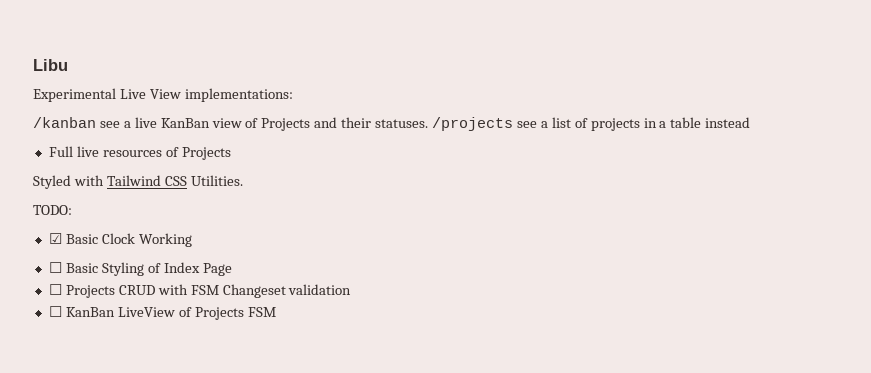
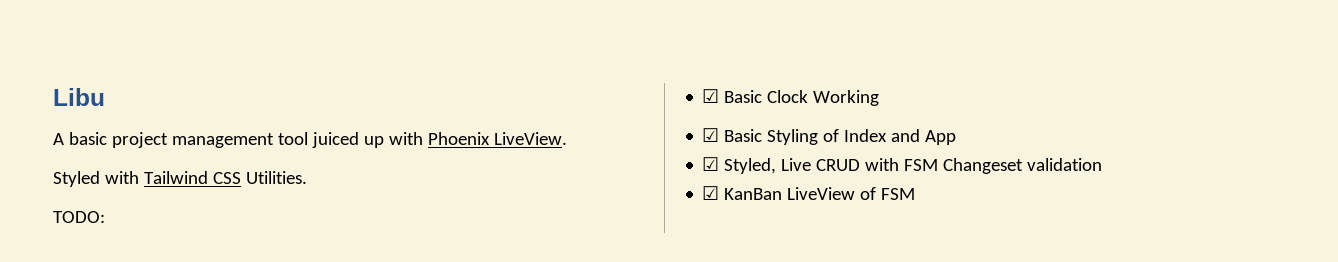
[33,88,293,102] [33,117,751,131] [48,146,231,160] Experimental Live View implementations: // /kanban see a live KanBan view of Projects and their statuses. /projects see a list of projects in a table instead // Full live resources of Projects -> [53,132,567,148] A basic project management tool juiced up with Phoenix LiveView.
[48,262,62,273] ☐ -> [702,128,720,142] ☑
[202,263,232,276] [48,284,115,298] Page // ☐ Projects -> [891,129,957,145] [702,157,812,174] and App // ☑ Styled, Live
[48,306,62,317] ☐ -> [702,186,720,200] ☑
[194,307,244,320] Projects -> (877, 193) none

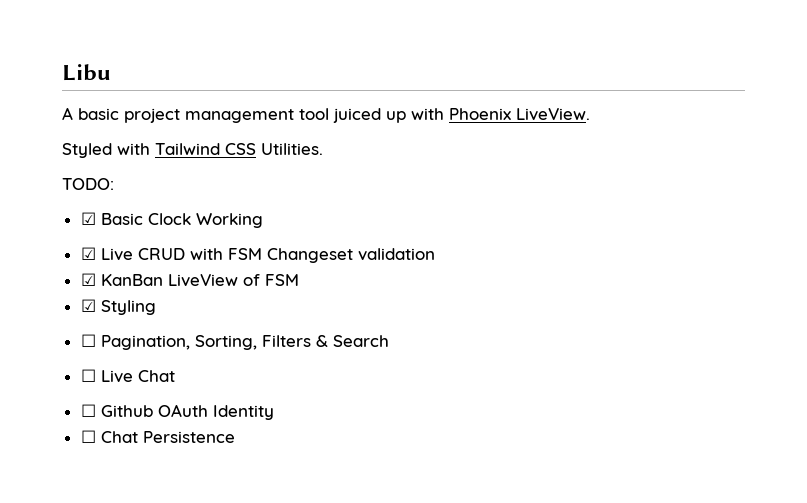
[724,129,957,145] [702,157,777,174] Basic Styling of Index and App // ☑ Styled, -> (96, 253) none
(916, 194) none -> [80,299,156,315] [80,334,389,350] [80,369,175,383] [80,404,274,420] [80,430,235,443] // ☑ Styling // ☐ Pagination, Sorting, Filters & Search // ☐ Live Chat // ☐ Github OAuth Identity // ☐ Chat Persistence

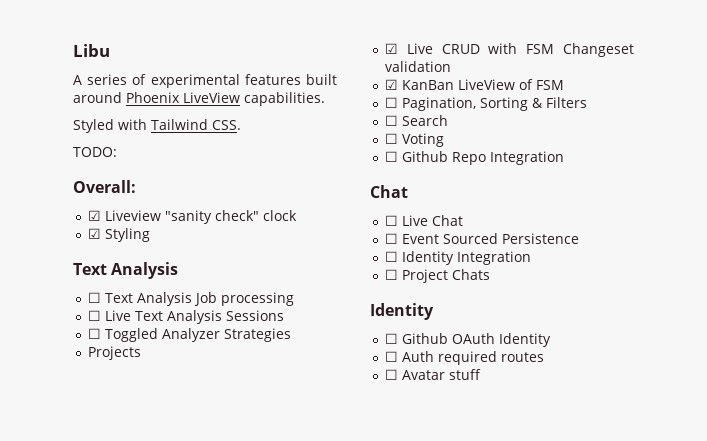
[78,108,590,123] basic project management tool juiced up with Phoenix LiveView. -> [87,74,337,88] [73,92,325,106] series of experimental features built around Phoenix LiveView capabilities.
[225,143,323,155] CSS Utilities. -> [211,120,241,130] CSS.
[80,212,263,228] // ☑ Basic Clock Working -> [73,180,136,193] [87,210,297,224] [87,228,150,242] [73,262,179,279] [87,292,294,306] [87,310,284,324] [87,328,291,342] [87,346,141,360] // Overall: // ☑ Liveview "sanity check" clock // ☑ Styling // Text Analysis // ☐ Text Analysis Job processing // ☐ Live Text Analysis Sessions // ☐ Toggled Analyzer Strategies // Projects
[80,299,156,315] [80,334,389,350] [80,369,175,383] ☑ Styling // ☐ Pagination, Sorting, Filters & Search // ☐ Live Chat -> [384,97,587,111] [384,115,448,126] [384,133,444,147] [384,151,564,165] [370,185,408,198] [384,215,463,226] [384,233,579,244] [384,251,531,265] [384,269,490,283] [370,303,434,320] ☐ Pagination, Sorting & Filters // ☐ Search // ☐ Voting // ☐ Github Repo Integration // Chat // ☐ Live Chat // ☐ Event Sourced Persistence // ☐ Identity Integration // ☐ Project Chats // Identity
[100,431,235,443] Chat Persistence -> [401,351,544,365] [384,369,481,380] Auth required routes // ☐ Avatar stuff

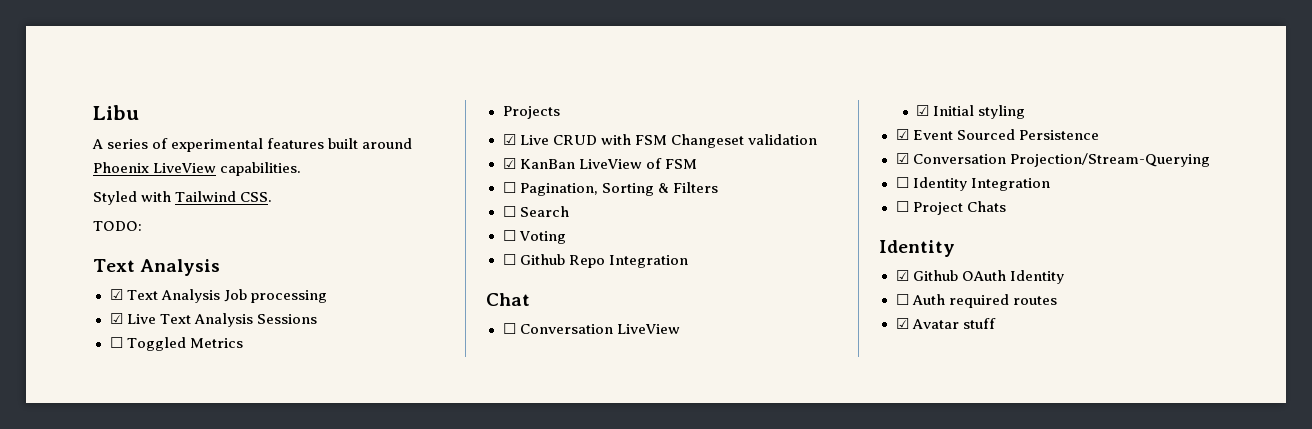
[73,180,136,193] [87,210,297,224] [87,228,150,242] // Overall: // ☑ Liveview "sanity check" clock // ☑ Styling -> (142, 226) none
[87,292,101,303] ☐ -> [109,289,123,300] ☑
[87,310,101,321] ☐ -> [109,313,123,324] ☑
[161,328,291,342] Analyzer Strategies -> [189,338,243,348] Metrics
[401,215,463,226] [384,233,398,244] Live Chat // ☐ -> [519,324,680,334] [916,105,1026,119] [895,129,909,140] Conversation LiveView // ☑ Initial styling // ☑
(579, 238) none -> [895,153,1210,167] // ☑ Conversation Projection/Stream-Querying
[384,333,398,344] ☐ -> [895,270,909,281] ☑
[384,369,398,380] ☐ -> [895,318,909,329] ☑

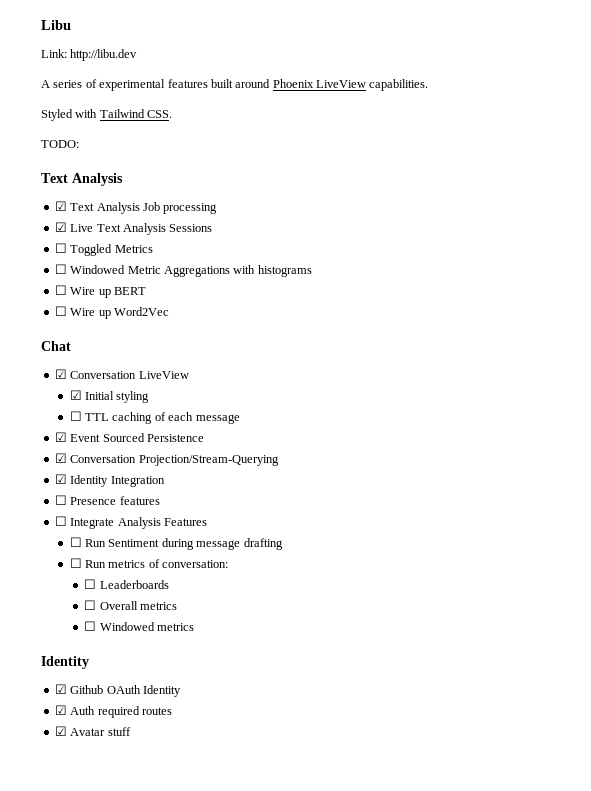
(139, 112) none -> [41,49,138,61] // Link: http://libu.dev
[502,106,560,119] [502,134,817,148] [502,158,697,169] [502,182,718,196] [502,206,569,217] [502,230,566,244] [502,254,688,268] Projects // ☑ Live CRUD with FSM Changeset validation // ☑ KanBan LiveView of FSM // ☐ Pagination, Sorting & Filters // ☐ Search // ☐ Voting // ☐ Github Repo Integration -> [54,264,312,277] [54,285,146,298] [54,306,169,319] ☐ Windowed Metric Aggregations with histograms // ☐ Wire up BERT // ☐ Wire up Word2Vec
[502,323,516,334] ☐ -> [54,369,67,379] ☑
(1026, 112) none -> [69,411,240,424] // ☐ TTL caching of each message
[895,177,909,188] ☐ -> [54,474,67,484] ☑
[912,201,1006,215] Project Chats -> [70,496,160,505] [54,516,207,529] [69,537,283,550] [69,558,229,568] [84,579,169,589] [84,600,178,610] [84,621,195,631] Presence features // ☐ Integrate Analysis Features // ☐ Run Sentiment during message drafting // ☐ Run metrics of conversation: // ☐ Leaderboards // ☐ Overall metrics // ☐ Windowed metrics
[895,294,909,305] ☐ -> [54,705,67,715] ☑

